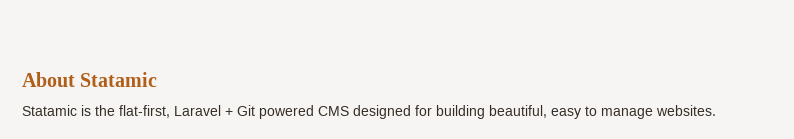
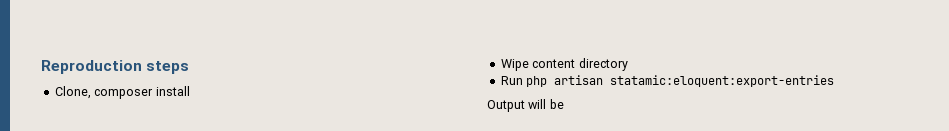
[22,72,158,87] [22,105,716,119] About Statamic // Statamic is the flat-first, Laravel + Git powered CMS designed for building beautiful, easy to manage websites. -> [41,60,190,74] [54,86,190,99] [500,58,628,71] [500,75,835,87] [487,99,564,112] Reproduction steps // Clone, composer install // Wipe content directory // Run php artisan statamic:eloquent:export-entries // Output will be

